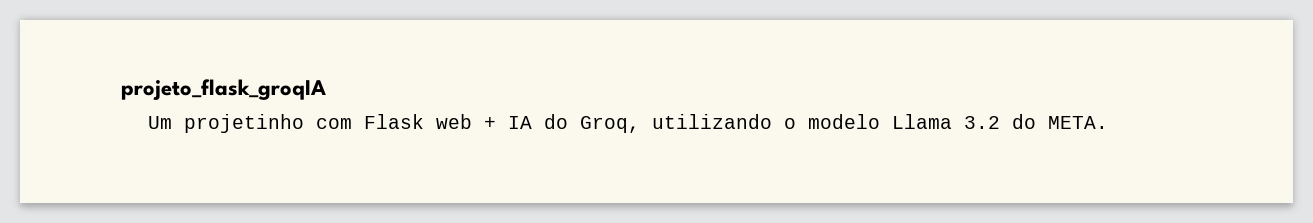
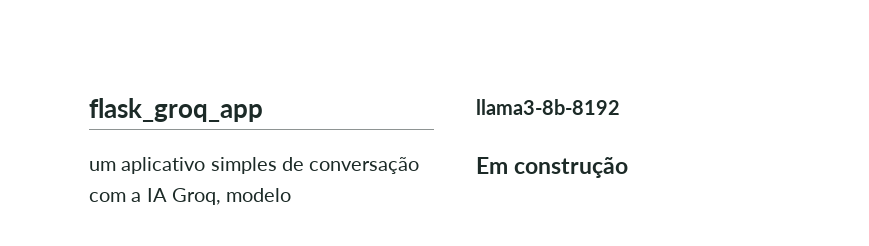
[121,79,326,100] [147,114,1108,133] projeto_flask_groqIA // Um projetinho com Flask web + IA do Groq, utilizando o modelo Llama 3.2 do META. -> [89,98,263,122] [89,157,420,174] [89,188,292,205] [476,99,620,115] [476,157,629,178] flask_groq_app // um aplicativo simples de conversação com a IA Groq, modelo llama3-8b-8192 // Em construção

